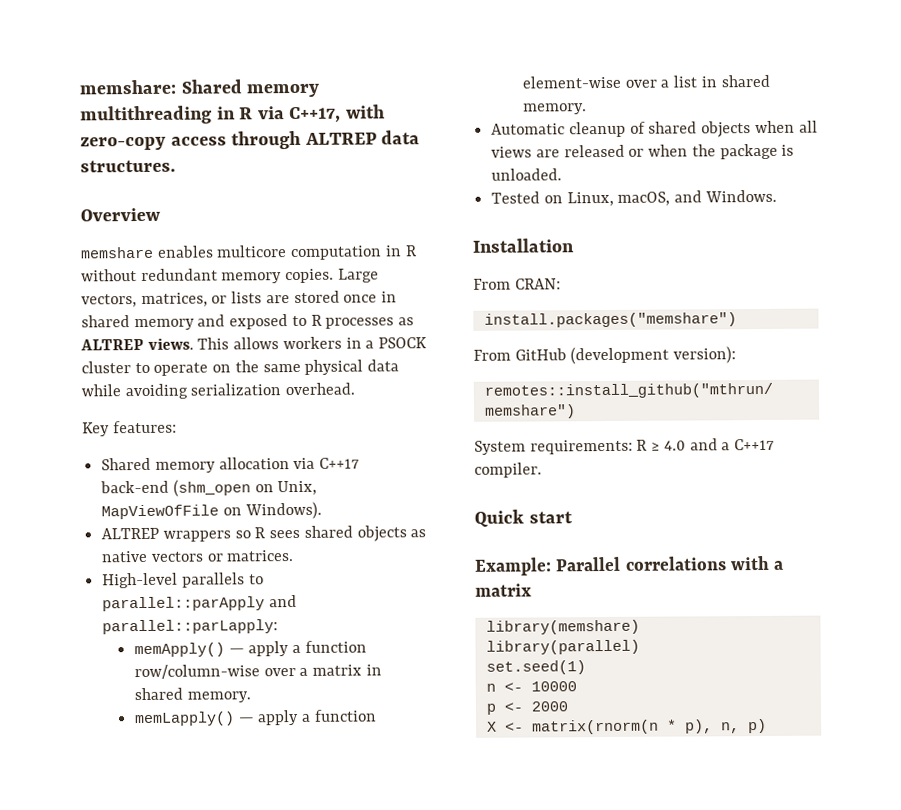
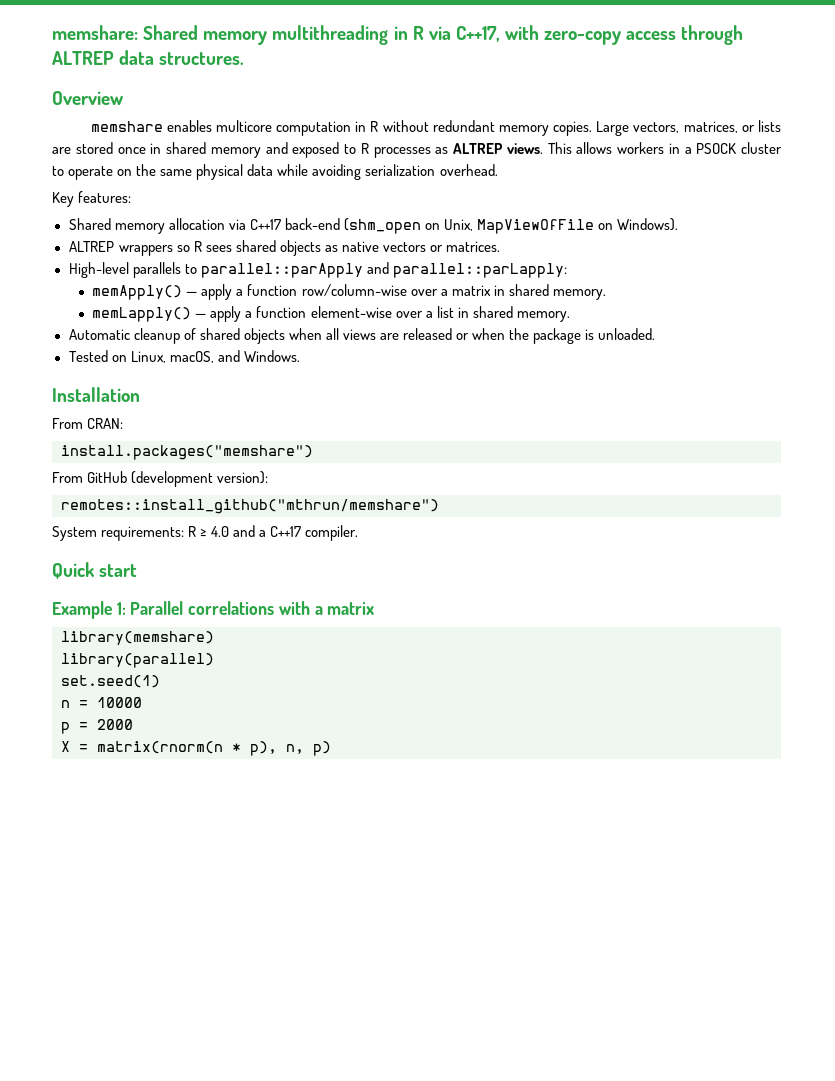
[474,557,552,576] Example: -> [52,601,126,619] Example 1:
[503,682,523,692] <- -> [79,700,88,708] =
[503,702,523,712] <- -> [79,722,88,730] =
[504,722,524,732] <- -> [79,744,88,752] =

